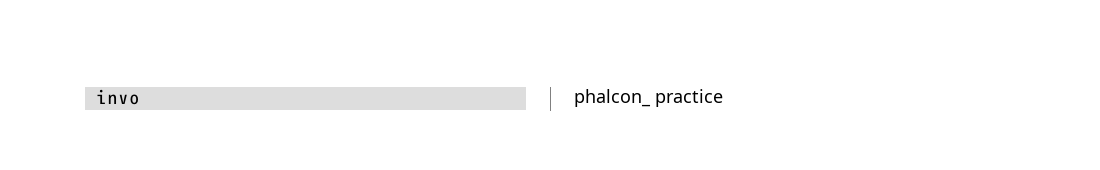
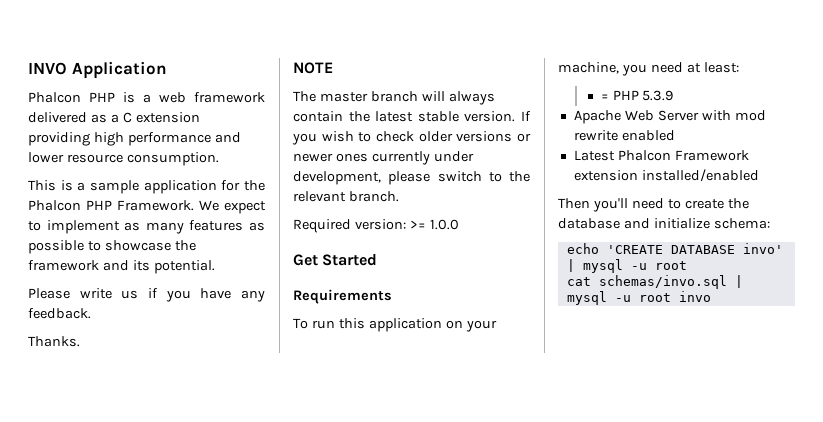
(95, 97) none -> [28,61,167,79] [28,92,265,103] [28,112,200,123] [28,132,241,146] [28,152,219,166] [28,180,265,194] [28,200,266,214] [28,220,265,234] [28,240,196,254] [28,260,215,274] [28,288,265,302] [28,308,91,319] [28,336,80,347] [293,62,333,74] [293,91,495,105] [293,111,531,122] [292,131,531,145] [293,151,474,165] [293,171,530,185] [293,191,399,202] [293,219,459,233] [293,254,378,266] [293,289,392,304] [293,318,497,332] [558,62,739,76] [600,90,674,101] [573,110,766,124] [573,130,675,141] [573,150,749,161] [573,169,759,182] [558,198,749,212] [558,218,770,229] [566,243,783,254] [566,259,687,273] [566,275,743,289] [566,291,671,305] INVO Application // Phalcon PHP is a web framework delivered as a C extension providing high performance and lower resource consumption. // This is a sample application for the Phalcon PHP Framework. We expect to implement as many features as possible to showcase the framework and its potential. // Please write us if you have any feedback. // Thanks. // NOTE // The master branch will always contain the latest stable version. If you wish to check older versions or newer ones currently under development, please switch to the relevant branch. // Required version: >= 1.0.0 // Get Started // Requirements // To run this application on your machine, you need at least: // = PHP 5.3.9 // Apache Web Server with mod rewrite enabled // Latest Phalcon Framework extension installed/enabled // Then you'll need to create the database and initialize schema: // echo 'CREATE DATABASE invo' | mysql -u root // cat schemas/invo.sql | mysql -u root
[574,89,723,107] // phalcon_ practice -> (711, 296) none

